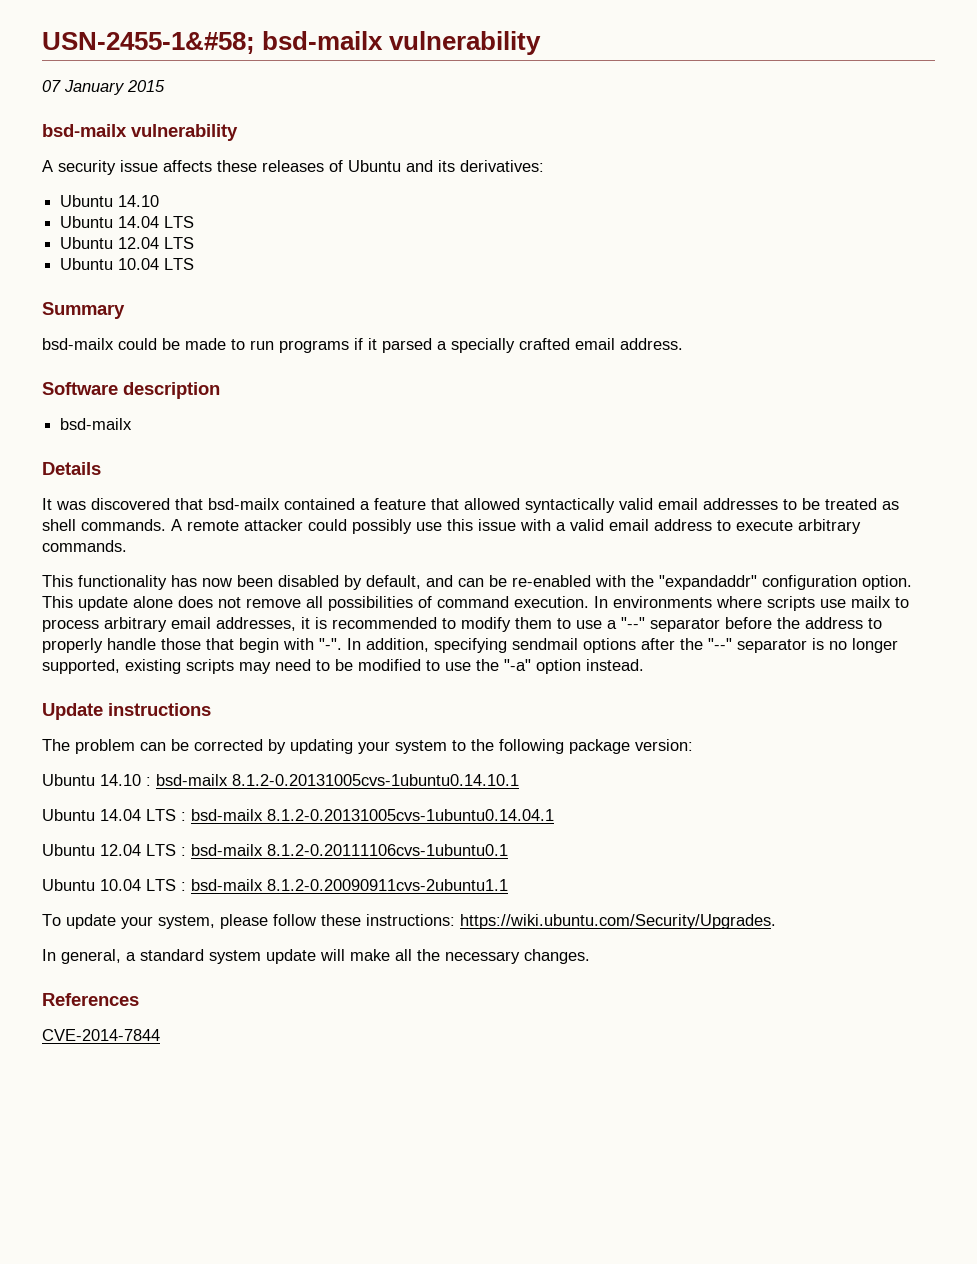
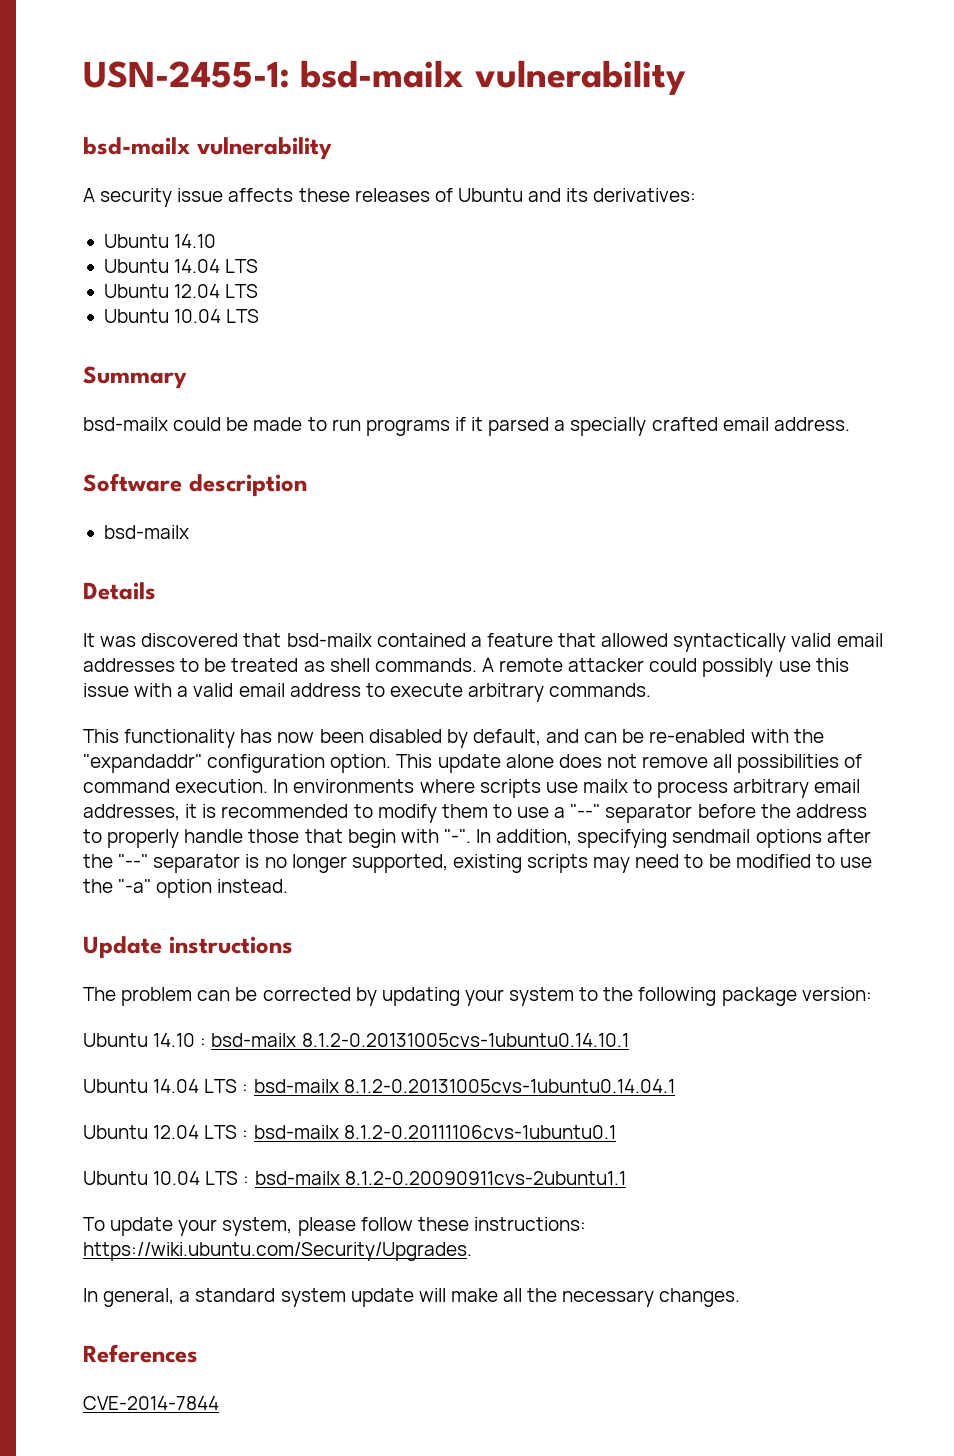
[42,31,542,55] [42,80,165,95] USN-2455-1&#58; bsd-mailx vulnerability // 07 January 2015 -> [83,60,686,95] USN-2455-1: bsd-mailx vulnerability

